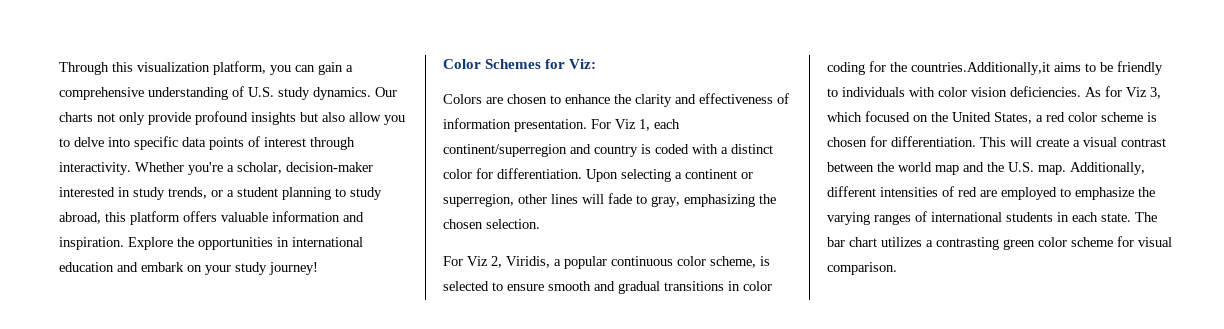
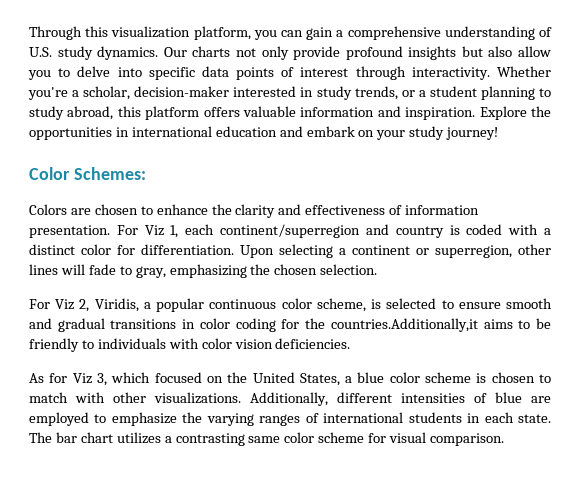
[485,59,597,69] Schemes for Viz: -> [73,167,146,180] Schemes:
(1081, 91) none -> (351, 343) //
[1046,112,1065,122] red -> [357,372,385,383] blue
[870,136,1166,147] [827,162,1066,175] for differentiation. This will create a visual contrast between the world map and the U.S. map. -> [539,374,551,383] [29,392,241,404] to match with other visualizations.
[958,187,977,197] red -> [495,392,522,403] blue
[1003,239,1035,250] green -> [248,436,281,443] same

